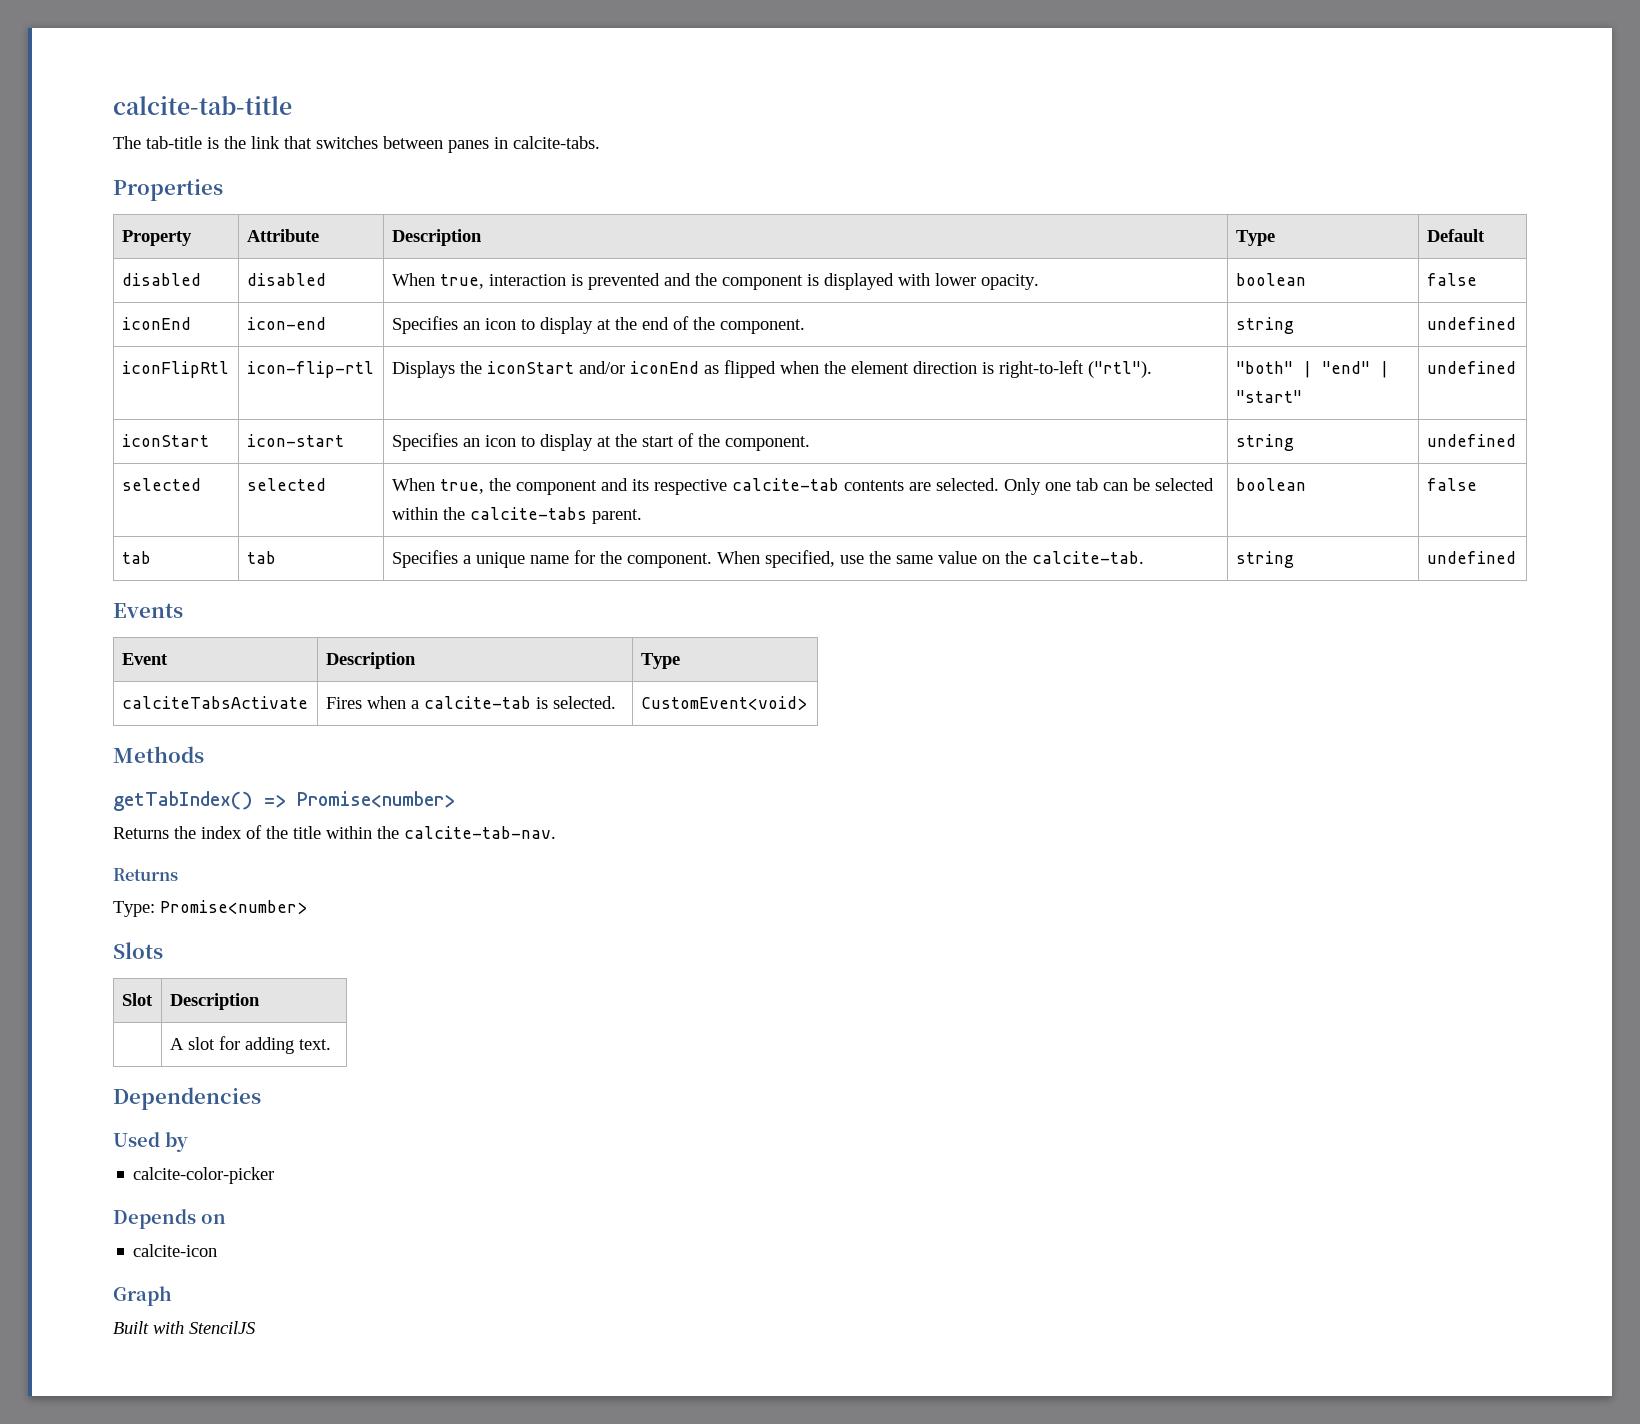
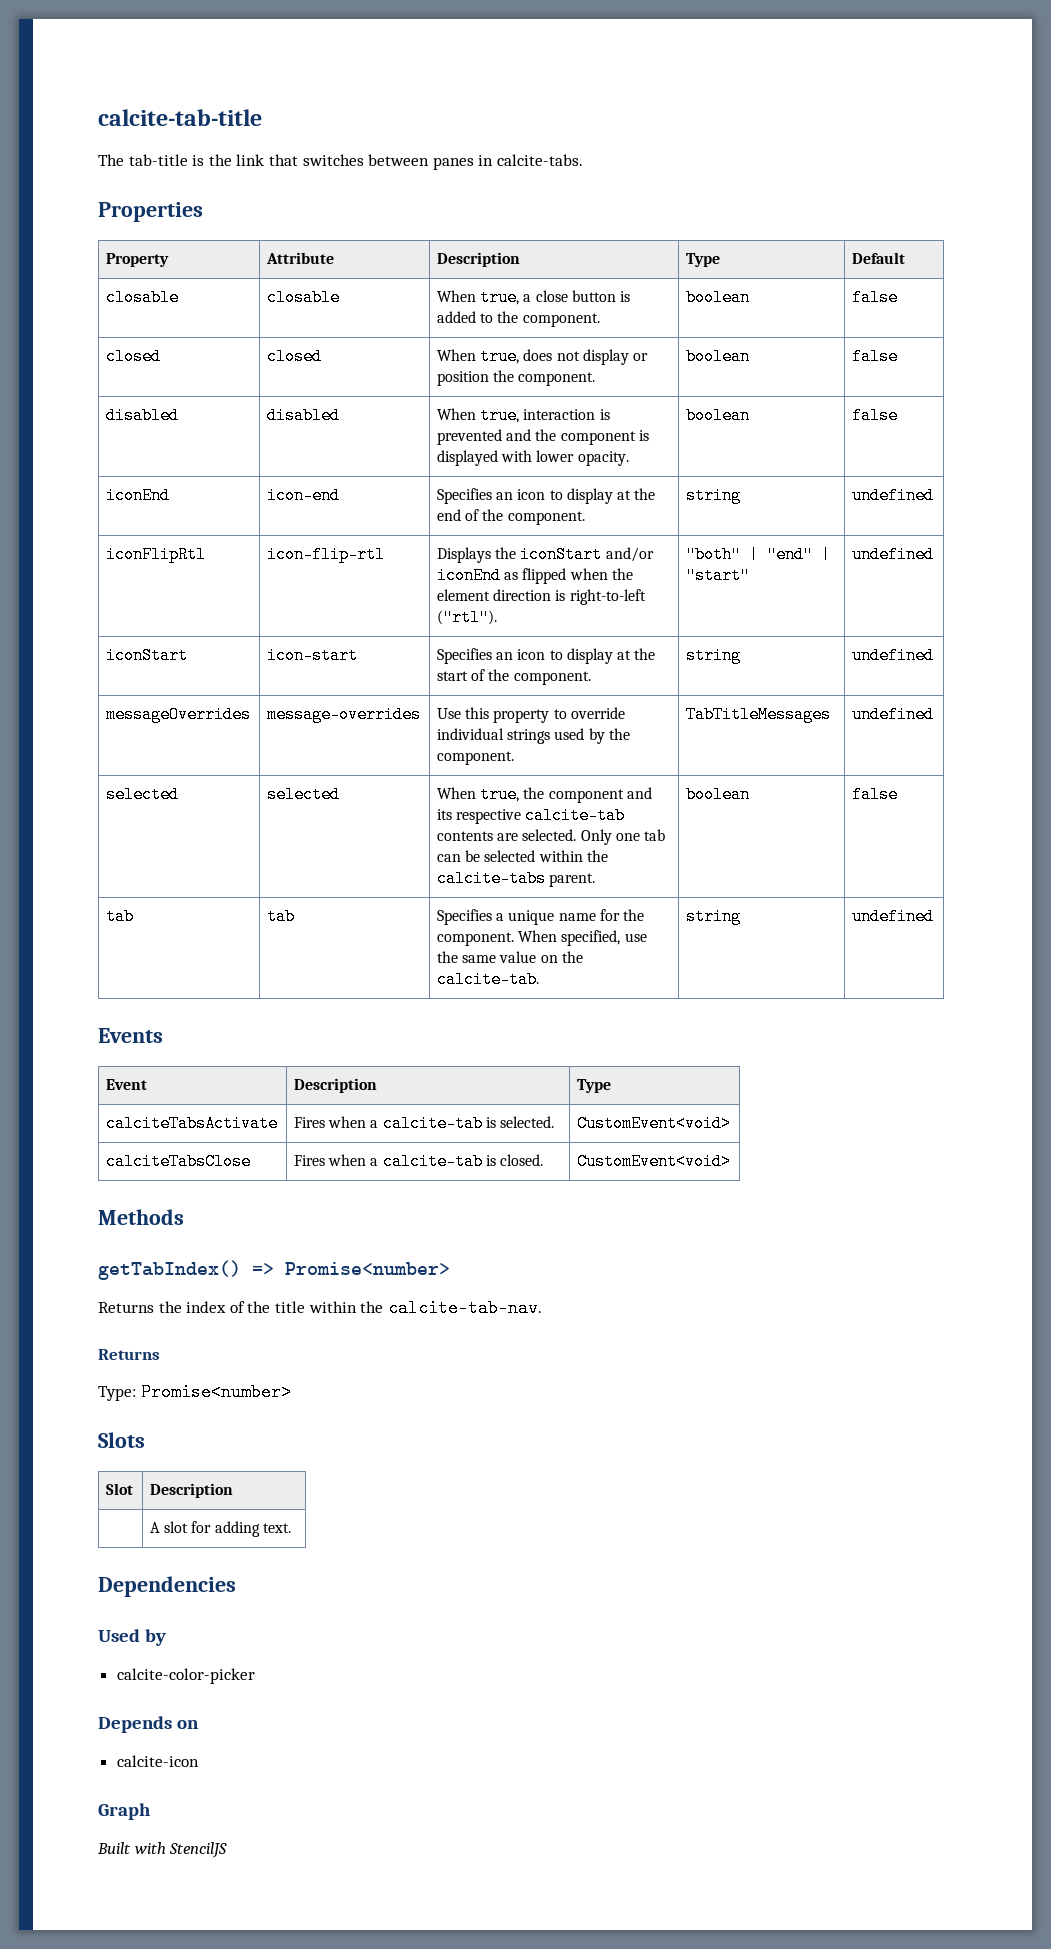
(1485, 235) none -> [106,289,180,306] [267,289,341,306] [437,289,631,306] [437,311,600,327] [686,289,751,306] [852,289,899,306] [106,348,162,365] [267,348,323,365] [437,348,649,365] [437,370,596,386] [686,348,751,365] [852,348,899,365] // closable | closable | When true, a close button is added to the component. | boolean | false // closed | closed | When true, does not display or position the component. | boolean | false
(1516, 440) none -> [106,706,252,723] [267,706,422,723] [437,707,625,723] [437,728,630,744] [437,751,515,765] [686,706,832,723] [852,706,935,723] // messageOverrides | message-overrides | Use this property to override individual strings used by the component. | TabTitleMessages | undefined
(807, 703) none -> [106,1153,252,1170] [294,1153,544,1170] [577,1153,732,1170] // calciteTabsClose | Fires when a calcite-tab is closed. | CustomEvent<void>

